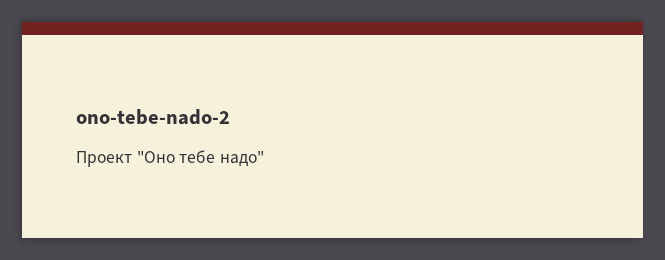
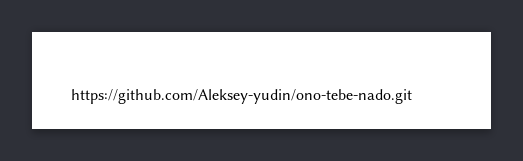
[76,109,230,125] [76,150,265,167] ono-tebe-nado-2 // Проект "Оно тебе надо" -> [71,89,412,104] https://github.com/Aleksey-yudin/ono-tebe-nado.git

